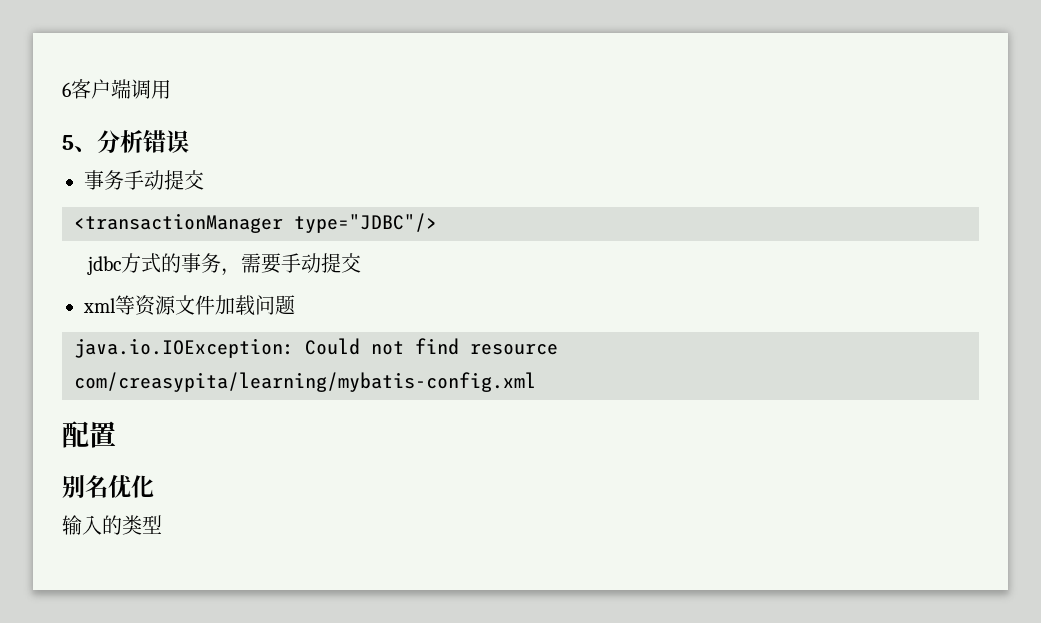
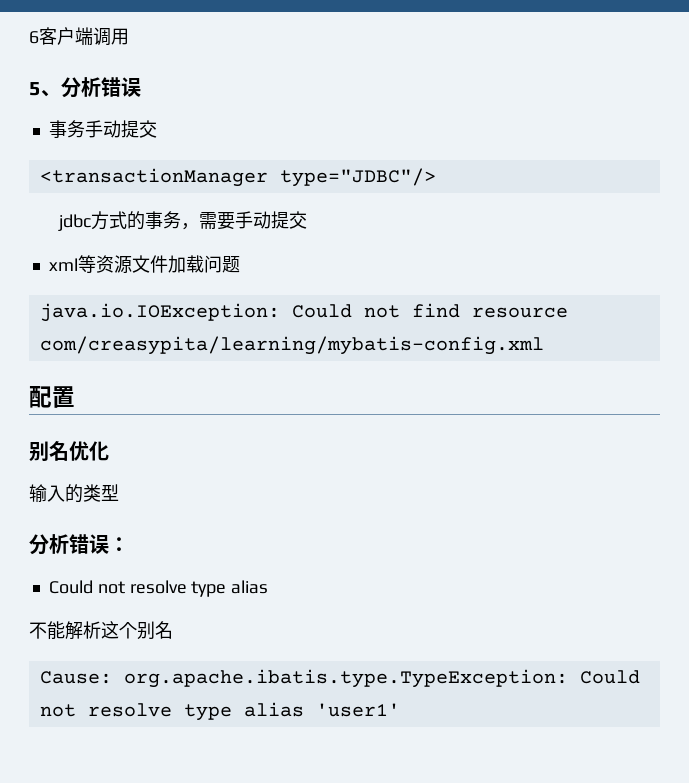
(162, 524) none -> [29,534,129,555] [48,580,269,597] [29,621,173,640] [39,669,640,688] [39,702,400,721] // 分析错误： // Could not resolve type alias // 不能解析这个别名 // Cause: org.apache.ibatis.type.TypeException: Could not resolve type alias 'user1'

